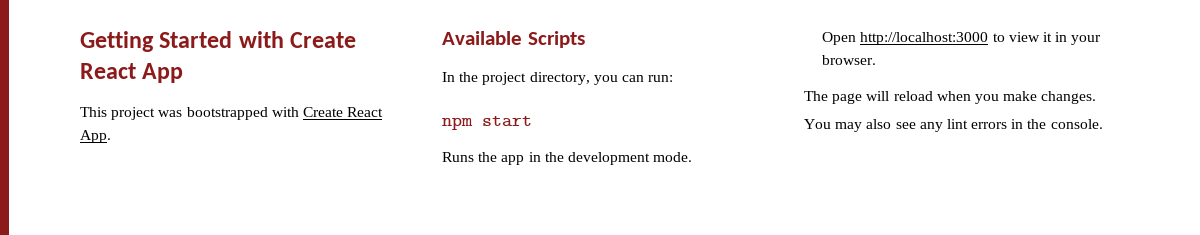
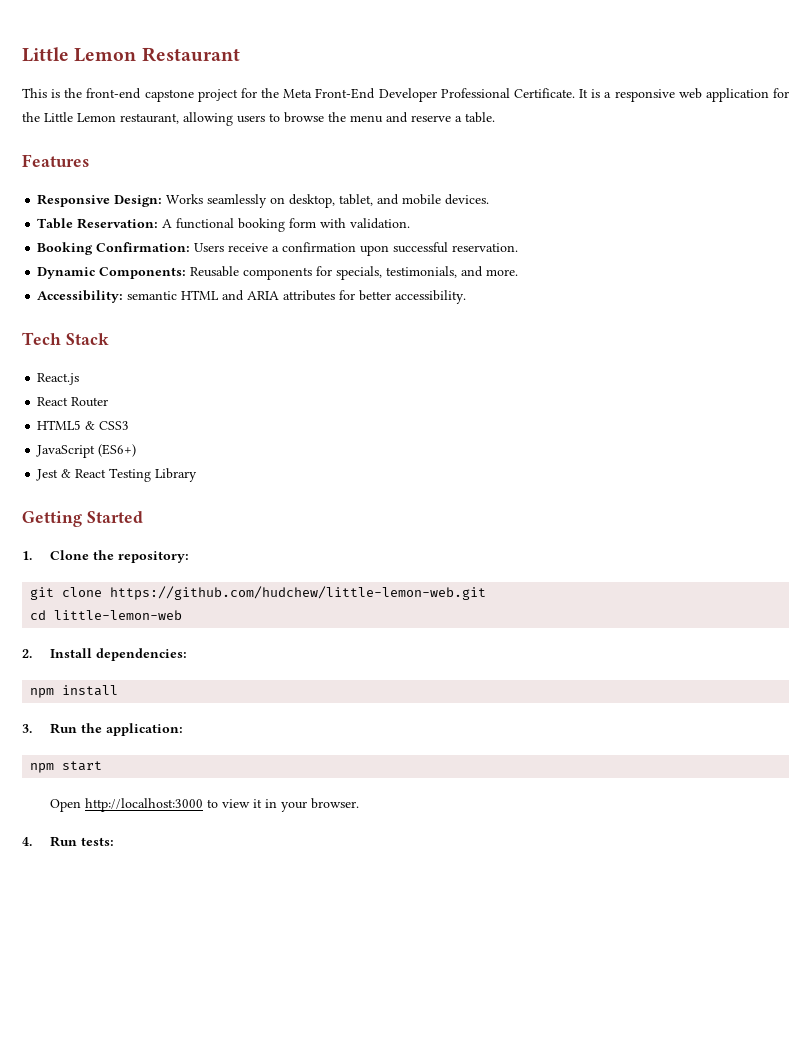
[80,31,357,52] [80,63,184,83] [80,107,384,120] [80,130,111,143] [442,31,585,48] [442,72,674,85] [442,116,532,130] [442,152,693,165] Getting Started with Create React App // This project was bootstrapped with Create React App. // Available Scripts // In the project directory, you can run: // npm start // Runs the app in the development mode. -> [22,47,240,62] [22,88,789,102] [22,112,495,126] [22,154,89,167] [37,194,490,208] [37,218,411,232] [37,242,519,256] [37,266,519,280] [37,290,467,304] [22,332,109,345] [37,373,80,385] [37,397,109,407] [37,420,130,430] [36,444,137,458] [36,468,198,482] [22,511,143,527] [22,550,189,563] [30,586,487,600] [30,610,183,620] [22,648,187,661] [30,685,119,698] [22,723,183,736] [30,761,103,773] Little Lemon Restaurant // This is the front-end capstone project for the Meta Front-End Developer Professional Certificate. It is a responsive web application for the Little Lemon restaurant, allowing users to browse the menu and reserve a table. // Features // Responsive Design: Works seamlessly on desktop, tablet, and mobile devices. // Table Reservation: A functional booking form with validation. // Booking Confirmation: Users receive a confirmation upon successful reservation. // Dynamic Components: Reusable components for specials, testimonials, and more. // Accessibility: semantic HTML and ARIA attributes for better accessibility. // Tech Stack // React.js // React Router // HTML5 & CSS3 // JavaScript (ES6+) // Jest & React Testing Library // Getting Started // 1. Clone the repository: // git clone https://github.com/hudchew/little-lemon-web.git // cd little-lemon-web // 2. Install dependencies: // npm install // 3. Run the application: // npm start
[804,91,1097,104] [804,119,1103,132] The page will reload when you make changes. // You may also see any lint errors in the console. -> [22,836,114,847] 4. Run tests:

